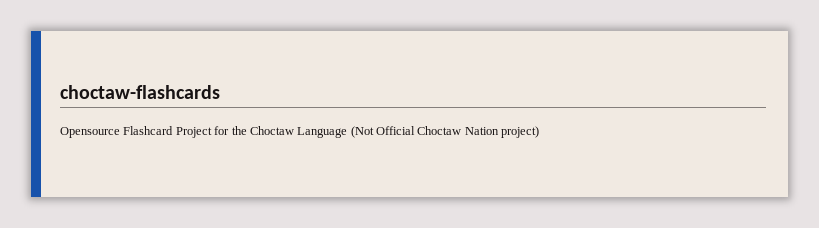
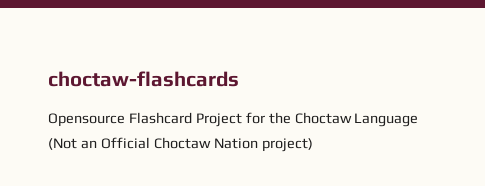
(374, 132) none -> [80,140,97,149] an

